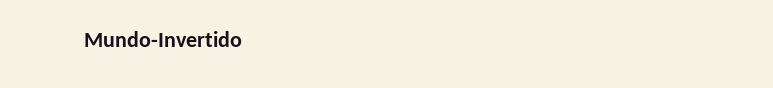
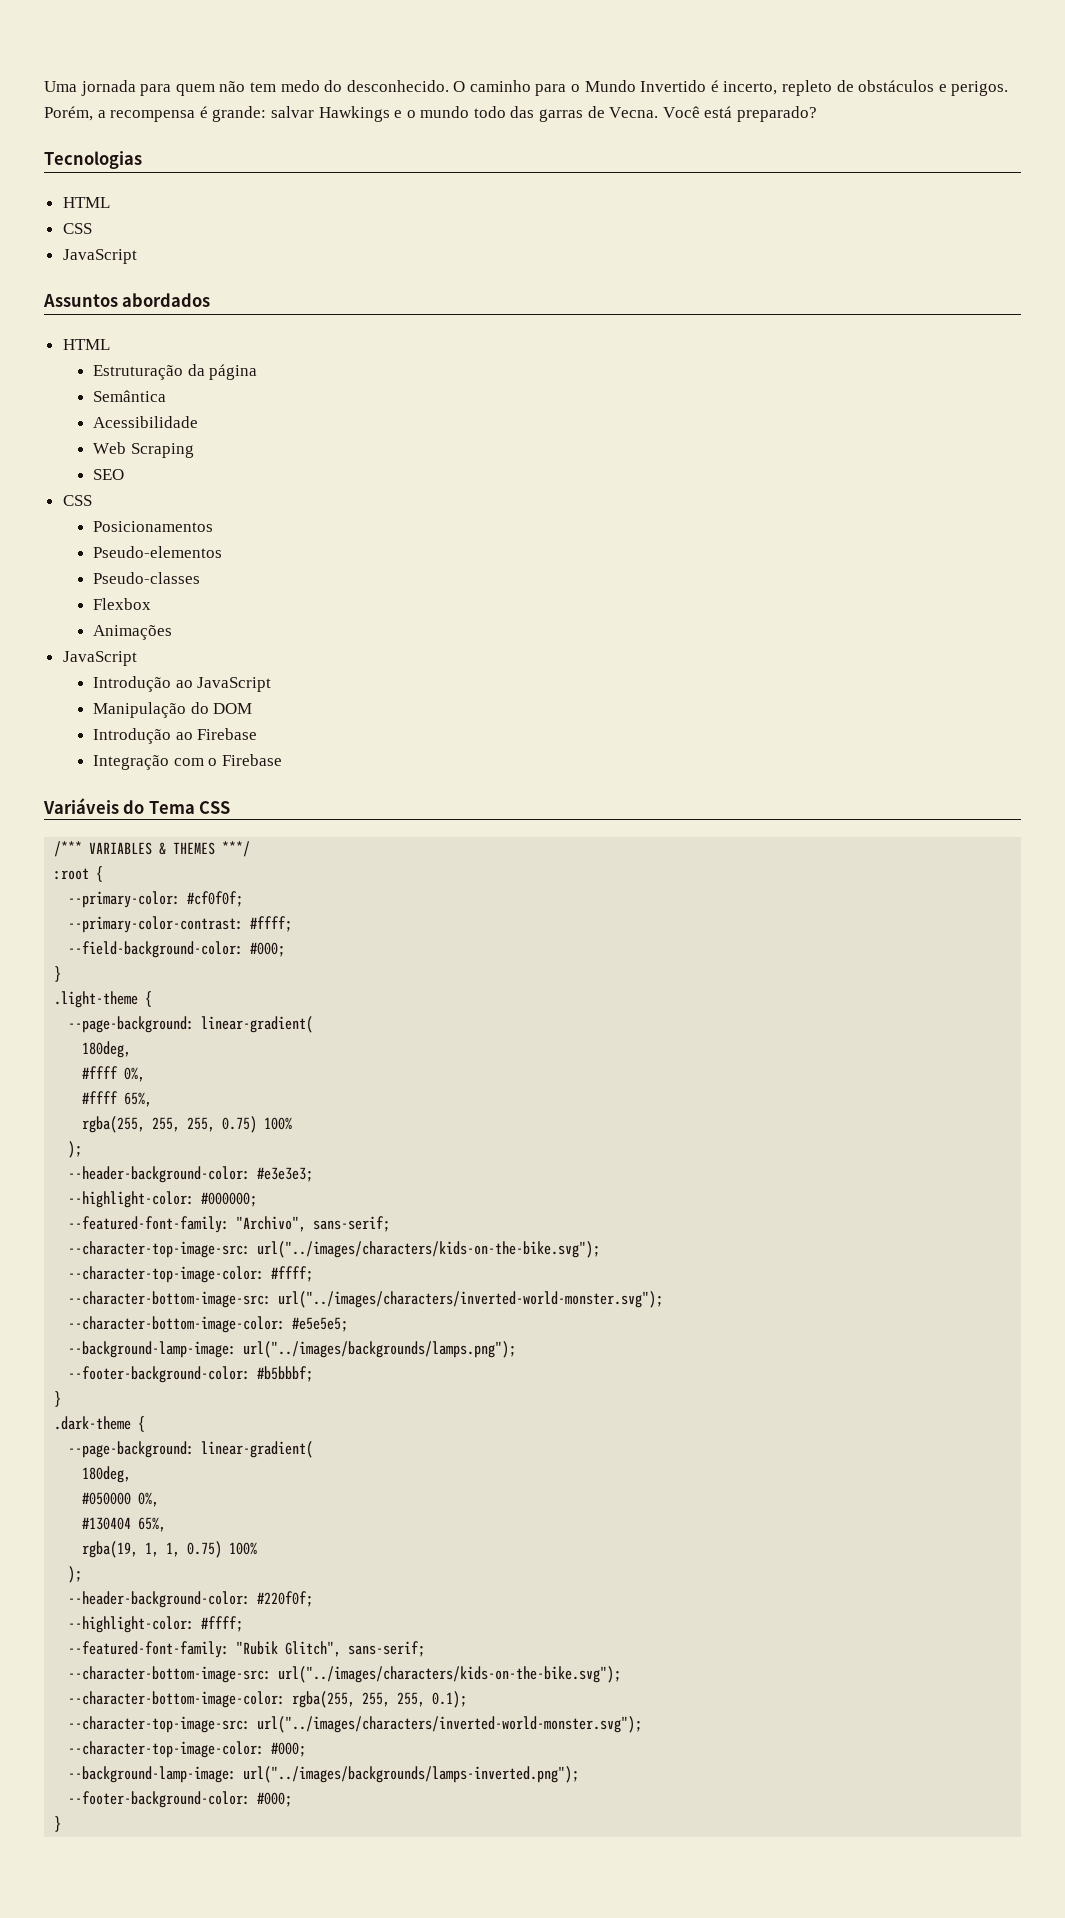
[84,31,242,47] Mundo-Invertido -> [44,80,1009,96] [44,106,818,122] [44,151,142,169] [62,197,110,208] [62,223,92,234] [62,249,137,264] [43,293,211,307] [62,339,110,350] [93,364,258,380] [93,390,167,402] [93,416,199,428] [93,442,194,458] [93,469,125,480] [62,495,92,506] [93,521,214,532] [93,546,223,558] [93,572,201,584] [93,598,152,610] [93,625,173,640] [62,651,137,666] [93,676,272,692] [93,702,253,718] [93,728,258,744] [93,754,282,770] [43,798,231,814] [54,841,251,857] [54,866,104,882] [68,891,244,908] [68,916,293,933] [68,941,286,958] [54,966,62,982] [54,991,153,1008] [68,1016,314,1033] [82,1041,132,1058] [82,1066,146,1082] [82,1091,153,1107] [82,1116,293,1133] [68,1141,83,1158] [68,1166,314,1183] [68,1191,258,1208] [68,1216,391,1233] [68,1241,601,1258] [68,1266,314,1283] [68,1291,664,1308] [68,1316,349,1333] [68,1341,517,1358] [68,1366,314,1383] [54,1391,62,1407] [54,1416,146,1432] [68,1441,314,1458] [82,1466,132,1483] [82,1492,160,1507] [82,1517,167,1532] [82,1541,258,1558] [68,1566,83,1583] [68,1591,314,1608] [68,1616,244,1633] [68,1641,426,1658] [68,1666,622,1683] [68,1691,468,1708] [68,1716,643,1733] [68,1741,307,1758] [68,1766,580,1783] [68,1791,293,1808] [54,1816,62,1832] Uma jornada para quem não tem medo do desconhecido. O caminho para o Mundo Invertido é incerto, repleto de obstáculos e perigos. Porém, a recompensa é grande: salvar Hawkings e o mundo todo das garras de Vecna. Você está preparado? // Tecnologias // HTML // CSS // JavaScript // Assuntos abordados // HTML // Estruturação da página // Semântica // Acessibilidade // Web Scraping // SEO // CSS // Posicionamentos // Pseudo-elementos // Pseudo-classes // Flexbox // Animações // JavaScript // Introdução ao JavaScript // Manipulação do DOM // Introdução ao Firebase // Integração com o Firebase // Variáveis do Tema CSS // /*** VARIABLES & THEMES ***/ // :root { // --primary-color: #cf0f0f; // --primary-color-contrast: #ffff; // --field-background-color: #000; // } // .light-theme { // --page-background: linear-gradient( // 180deg, // #ffff 0%, // #ffff 65%, // rgba(255, 255, 255, 0.75) 100% // ); // --header-background-color: #e3e3e3; // --highlight-color: #000000; // --featured-font-family: "Archivo", sans-serif; // --character-top-image-src: url("../images/characters/kids-on-the-bike.svg"); // --character-top-image-color: #ffff; // --character-bottom-image-src: url("../images/characters/inverted-world-monster.svg"); // --character-bottom-image-color: #e5e5e5; // --background-lamp-image: url("../images/backgrounds/lamps.png"); // --footer-background-color: #b5bbbf; // } // .dark-theme { // --page-background: linear-gradient( // 180deg, // #050000 0%, // #130404 65%, // rgba(19, 1, 1, 0.75) 100% // ); // --header-background-color: #220f0f; // --highlight-color: #ffff; // --featured-font-family: "Rubik Glitch", sans-serif; // --character-bottom-image-src: url("../images/characters/kids-on-the-bike.svg"); // --character-bottom-image-color: rgba(255, 255, 255, 0.1); // --character-top-image-src: url("../images/characters/inverted-world-monster.svg"); // --character-top-image-color: #000; // --background-lamp-image: url("../images/backgrounds/lamps-inverted.png"); // --footer-background-color: #000; // }

